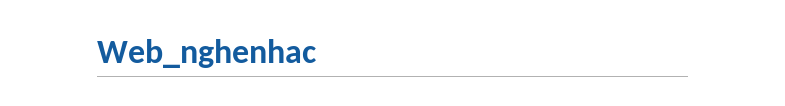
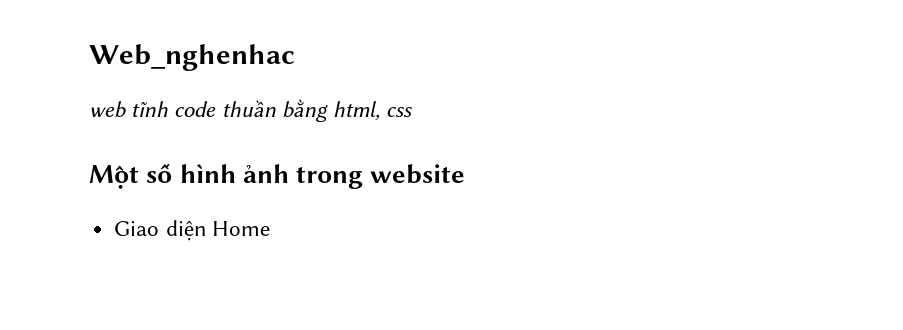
(316, 53) none -> [89,99,414,122] [89,164,466,189] [114,220,270,241] // web tĩnh code thuần bằng html, css // Một số hình ảnh trong website // Giao diện Home

